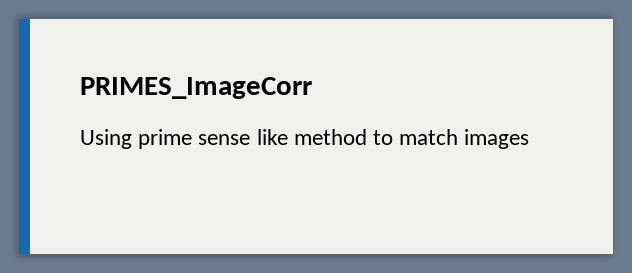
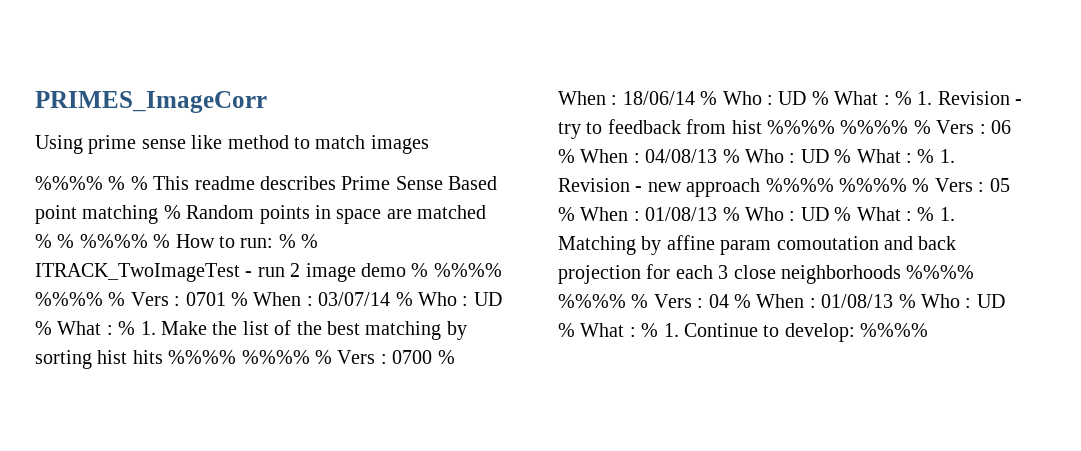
(530, 139) none -> [35,176,498,190] [35,205,487,224] [35,234,319,248] [35,263,502,282] [35,292,502,306] [35,320,467,340] [35,350,455,369] [558,91,1023,105] [558,119,1011,139] [558,149,955,163] [558,178,1010,197] [558,207,955,221] [558,235,957,255] [558,264,975,284] [558,294,1005,308] [558,323,929,342] // %%%% % % This readme describes Prime Sense Based point matching % Random points in space are matched % % %%%% % How to run: % % ITRACK_TwoImageTest - run 2 image demo % %%%% %%%% % Vers : 0701 % When : 03/07/14 % Who : UD % What : % 1. Make the list of the best matching by sorting hist hits %%%% %%%% % Vers : 0700 % When : 18/06/14 % Who : UD % What : % 1. Revision - try to feedback from hist %%%% %%%% % Vers : 06 % When : 04/08/13 % Who : UD % What : % 1. Revision - new approach %%%% %%%% % Vers : 05 % When : 01/08/13 % Who : UD % What : % 1. Matching by affine param comoutation and back projection for each 3 close neighborhoods %%%% %%%% % Vers : 04 % When : 01/08/13 % Who : UD % What : % 1. Continue to develop: %%%%

